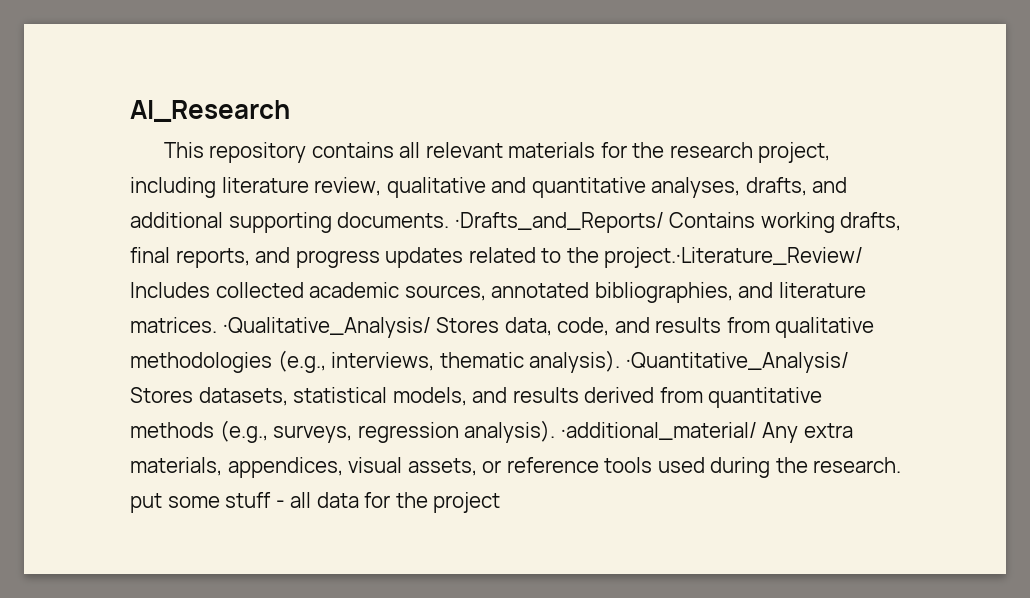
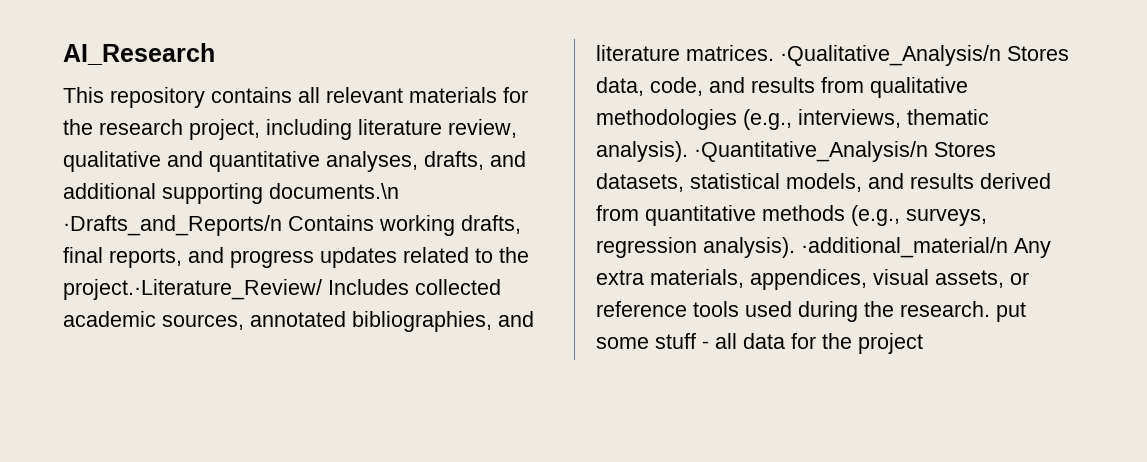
[337,212,664,233] documents. ·Drafts_and_Reports/ -> [269,183,399,199] [63,215,282,236] documents.\n ·Drafts_and_Reports/n
[222,317,431,338] ·Qualitative_Analysis/ -> [780,45,1001,66] ·Qualitative_Analysis/n
[625,352,849,373] ·Quantitative_Analysis/ -> [694,141,928,162] ·Quantitative_Analysis/n
[560,422,757,440] ·additional_material/ -> [801,237,1008,258] ·additional_material/n

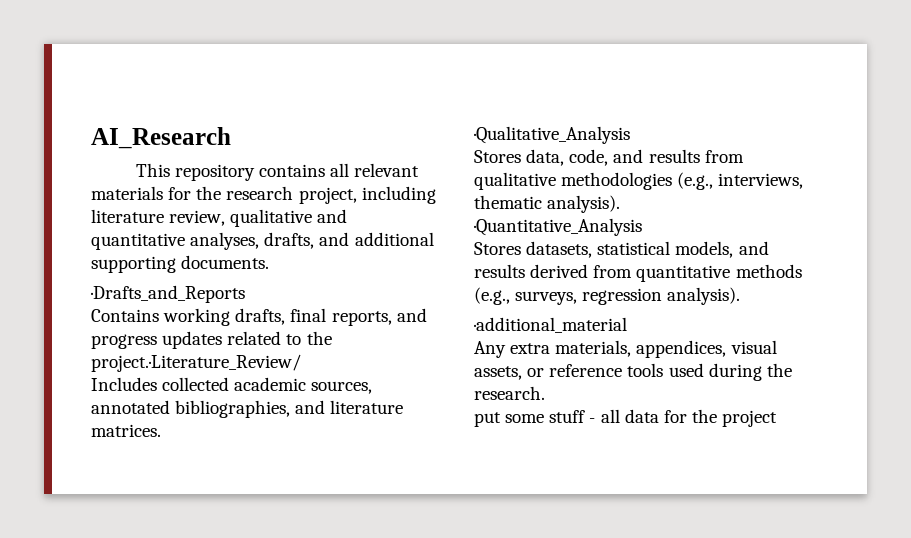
[269,183,399,199] [63,215,282,236] documents.\n ·Drafts_and_Reports/n -> [181,255,270,269] [91,285,245,303] documents. // ·Drafts_and_Reports //
(322, 289) none -> (301, 363) //
[780,45,1001,66] ·Qualitative_Analysis/n -> [474,126,630,144] // ·Qualitative_Analysis //
[694,141,928,162] ·Quantitative_Analysis/n -> [474,218,642,236] // ·Quantitative_Analysis //
[801,237,1008,258] ·additional_material/n -> [474,317,627,333] // ·additional_material //
(990, 309) none -> (545, 393) //

